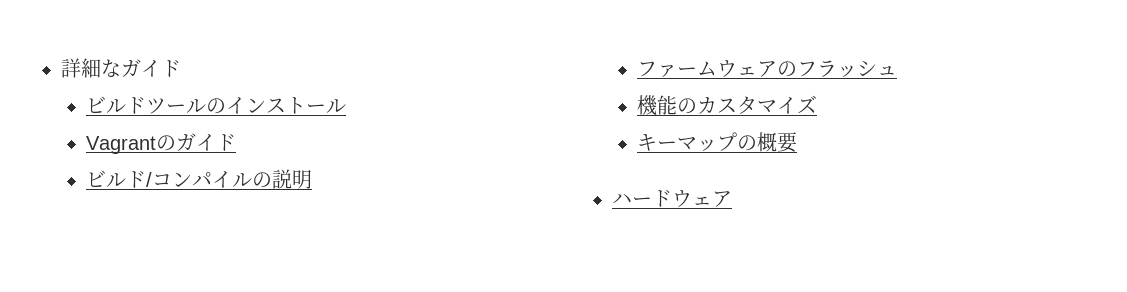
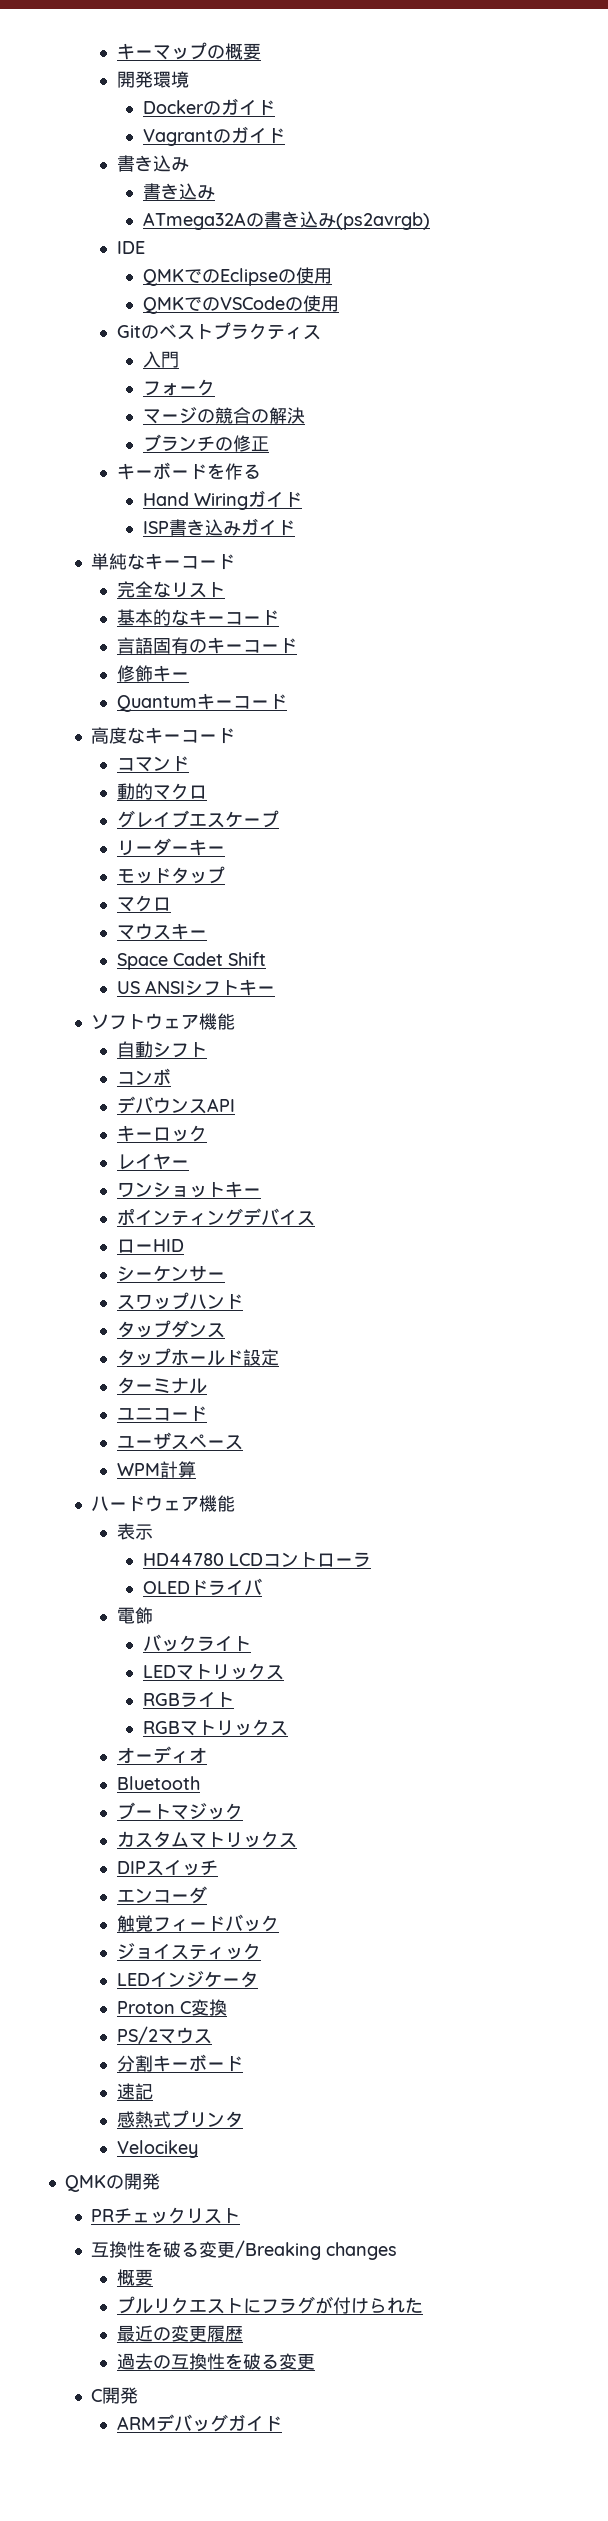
[61,58,181,78] [85,96,346,114] [85,133,236,154] [85,169,312,189] [636,60,897,78] [636,95,817,116] [636,132,797,153] [612,190,732,208] 詳細なガイド // ビルドツールのインストール // Vagrantのガイド // ビルド/コンパイルの説明 // ファームウェアのフラッシュ // 機能のカスタマイズ // キーマップの概要 // ハードウェア -> [116,42,261,60] [116,71,189,88] [142,98,275,116] [142,126,285,146] [116,155,189,172] [142,183,215,200] [142,211,430,230] [116,241,145,254] [142,267,332,286] [142,295,339,314] [116,322,321,340] [142,351,179,368] [142,379,215,396] [142,407,305,424] [142,434,269,452] [116,462,261,480] [142,490,302,510] [142,518,295,536] [90,553,235,570] [116,581,225,598] [116,609,279,626] [116,637,297,654] [116,665,189,682] [116,693,287,712] [90,727,235,744] [116,756,189,772] [116,783,207,800] [116,810,279,828] [116,838,225,856] [116,866,225,884] [116,895,171,912] [116,923,207,940] [116,952,266,970] [116,979,275,996] [90,1013,235,1030] [116,1041,207,1058] [116,1068,171,1086] [116,1096,235,1114] [116,1125,207,1142] [116,1153,189,1170] [116,1181,261,1198] [116,1208,315,1226] [116,1239,184,1253] [116,1265,225,1282] [116,1292,243,1310] [116,1320,225,1338] [116,1348,279,1366] [116,1377,207,1394] [116,1406,207,1422] [116,1432,243,1450] [116,1461,196,1478] [90,1495,235,1512] [116,1523,153,1540] [142,1552,371,1568] [142,1578,262,1596] [116,1607,153,1624] [142,1634,251,1652] [142,1663,284,1680] [142,1691,234,1708] [142,1719,288,1736] [116,1746,207,1764] [116,1776,200,1790] [116,1802,243,1820] [116,1831,297,1848] [116,1859,218,1876] [116,1886,207,1904] [116,1914,279,1932] [116,1943,261,1960] [116,1971,258,1988] [116,1999,227,2016] [116,2026,212,2044] [116,2054,243,2072] [116,2083,153,2100] [116,2110,243,2128] [116,2140,198,2158] [64,2173,160,2192] [90,2207,240,2224] [90,2240,397,2260] [116,2269,153,2286] [116,2296,423,2314] [116,2325,243,2342] [116,2353,315,2370] [90,2387,138,2404] [116,2414,282,2432] キーマップの概要 // 開発環境 // Dockerのガイド // Vagrantのガイド // 書き込み // 書き込み // ATmega32Aの書き込み(ps2avrgb) // IDE // QMKでのEclipseの使用 // QMKでのVSCodeの使用 // Gitのベストプラクティス // 入門 // フォーク // マージの競合の解決 // ブランチの修正 // キーボードを作る // Hand Wiringガイド // ISP書き込みガイド // 単純なキーコード // 完全なリスト // 基本的なキーコード // 言語固有のキーコード // 修飾キー // Quantumキーコード // 高度なキーコード // コマンド // 動的マクロ // グレイブエスケープ // リーダーキー // モッドタップ // マクロ // マウスキー // Space Cadet Shift // US ANSIシフトキー // ソフトウェア機能 // 自動シフト // コンボ // デバウンスAPI // キーロック // レイヤー // ワンショットキー // ポインティングデバイス // ローHID // シーケンサー // スワップハンド // タップダンス // タップホールド設定 // ターミナル // ユニコード // ユーザスペース // WPM計算 // ハードウェア機能 // 表示 // HD44780 LCDコントローラ // OLEDドライバ // 電飾 // バックライト // LEDマトリックス // RGBライト // RGBマトリックス // オーディオ // Bluetooth // ブートマジック // カスタムマトリックス // DIPスイッチ // エンコーダ // 触覚フィードバック // ジョイスティック // LEDインジケータ // Proton C変換 // PS/2マウス // 分割キーボード // 速記 // 感熱式プリンタ // Velocikey // QMKの開発 // PRチェックリスト // 互換性を破る変更/Breaking changes // 概要 // プルリクエストにフラグが付けられた // 最近の変更履歴 // 過去の互換性を破る変更 // C開発 // ARMデバッグガイド

